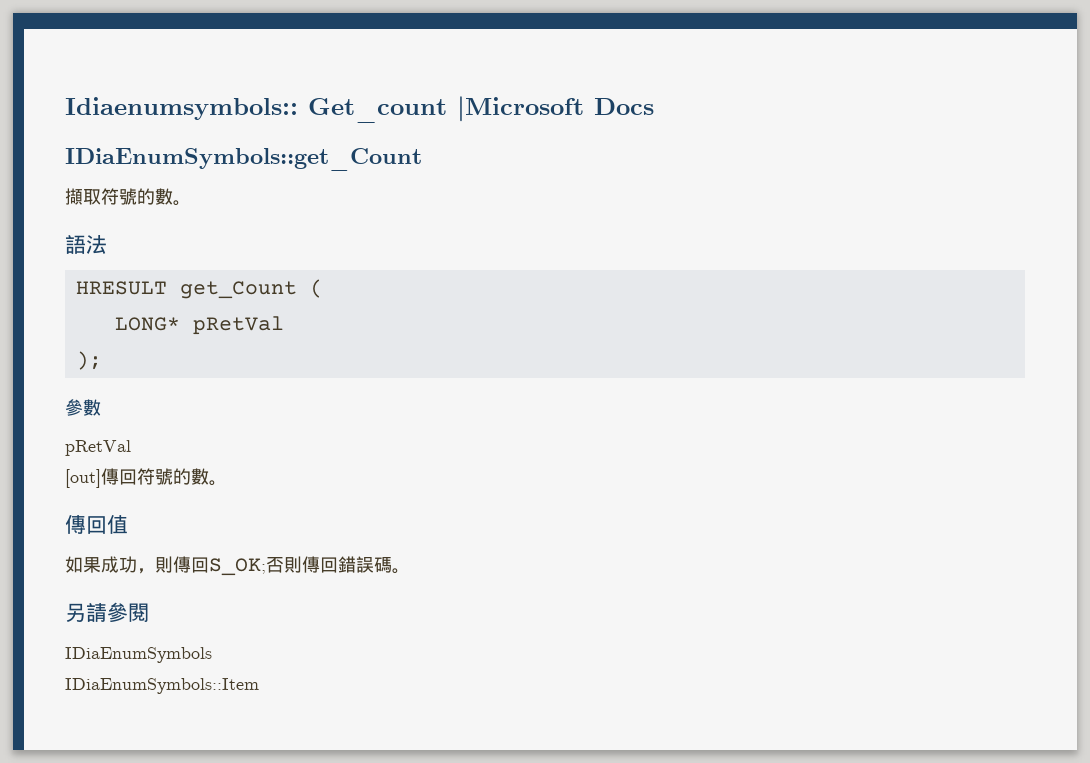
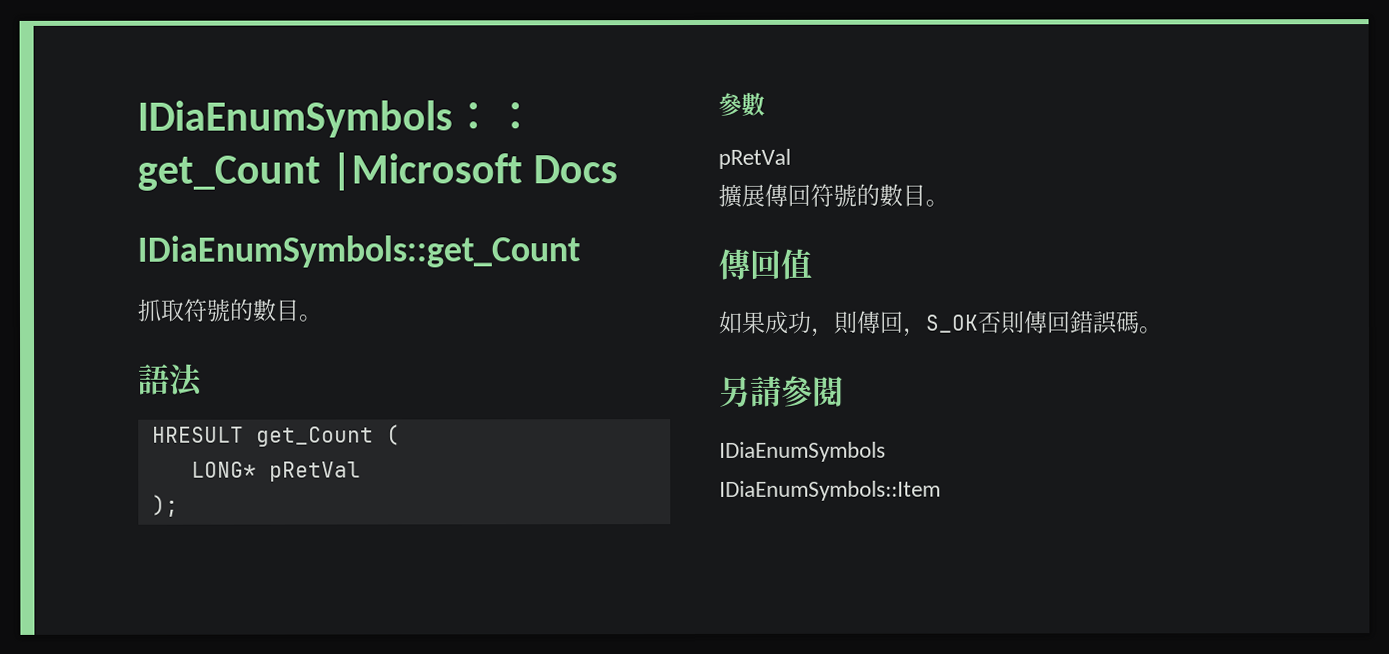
[65,97,447,123] Idiaenumsymbols:: Get_count -> [137,100,537,138] [137,155,321,191] IDiaEnumSymbols：：get_Count
[65,188,83,205] 擷 -> [137,298,161,322] 抓
(173, 196) none -> [275,299,299,322] 目
[65,469,101,488] [out] -> [718,183,765,208] 擴展
(209, 476) none -> [902,184,926,207] 目
[209,558,266,576] S_OK; -> [903,314,979,337] ，S_OK

